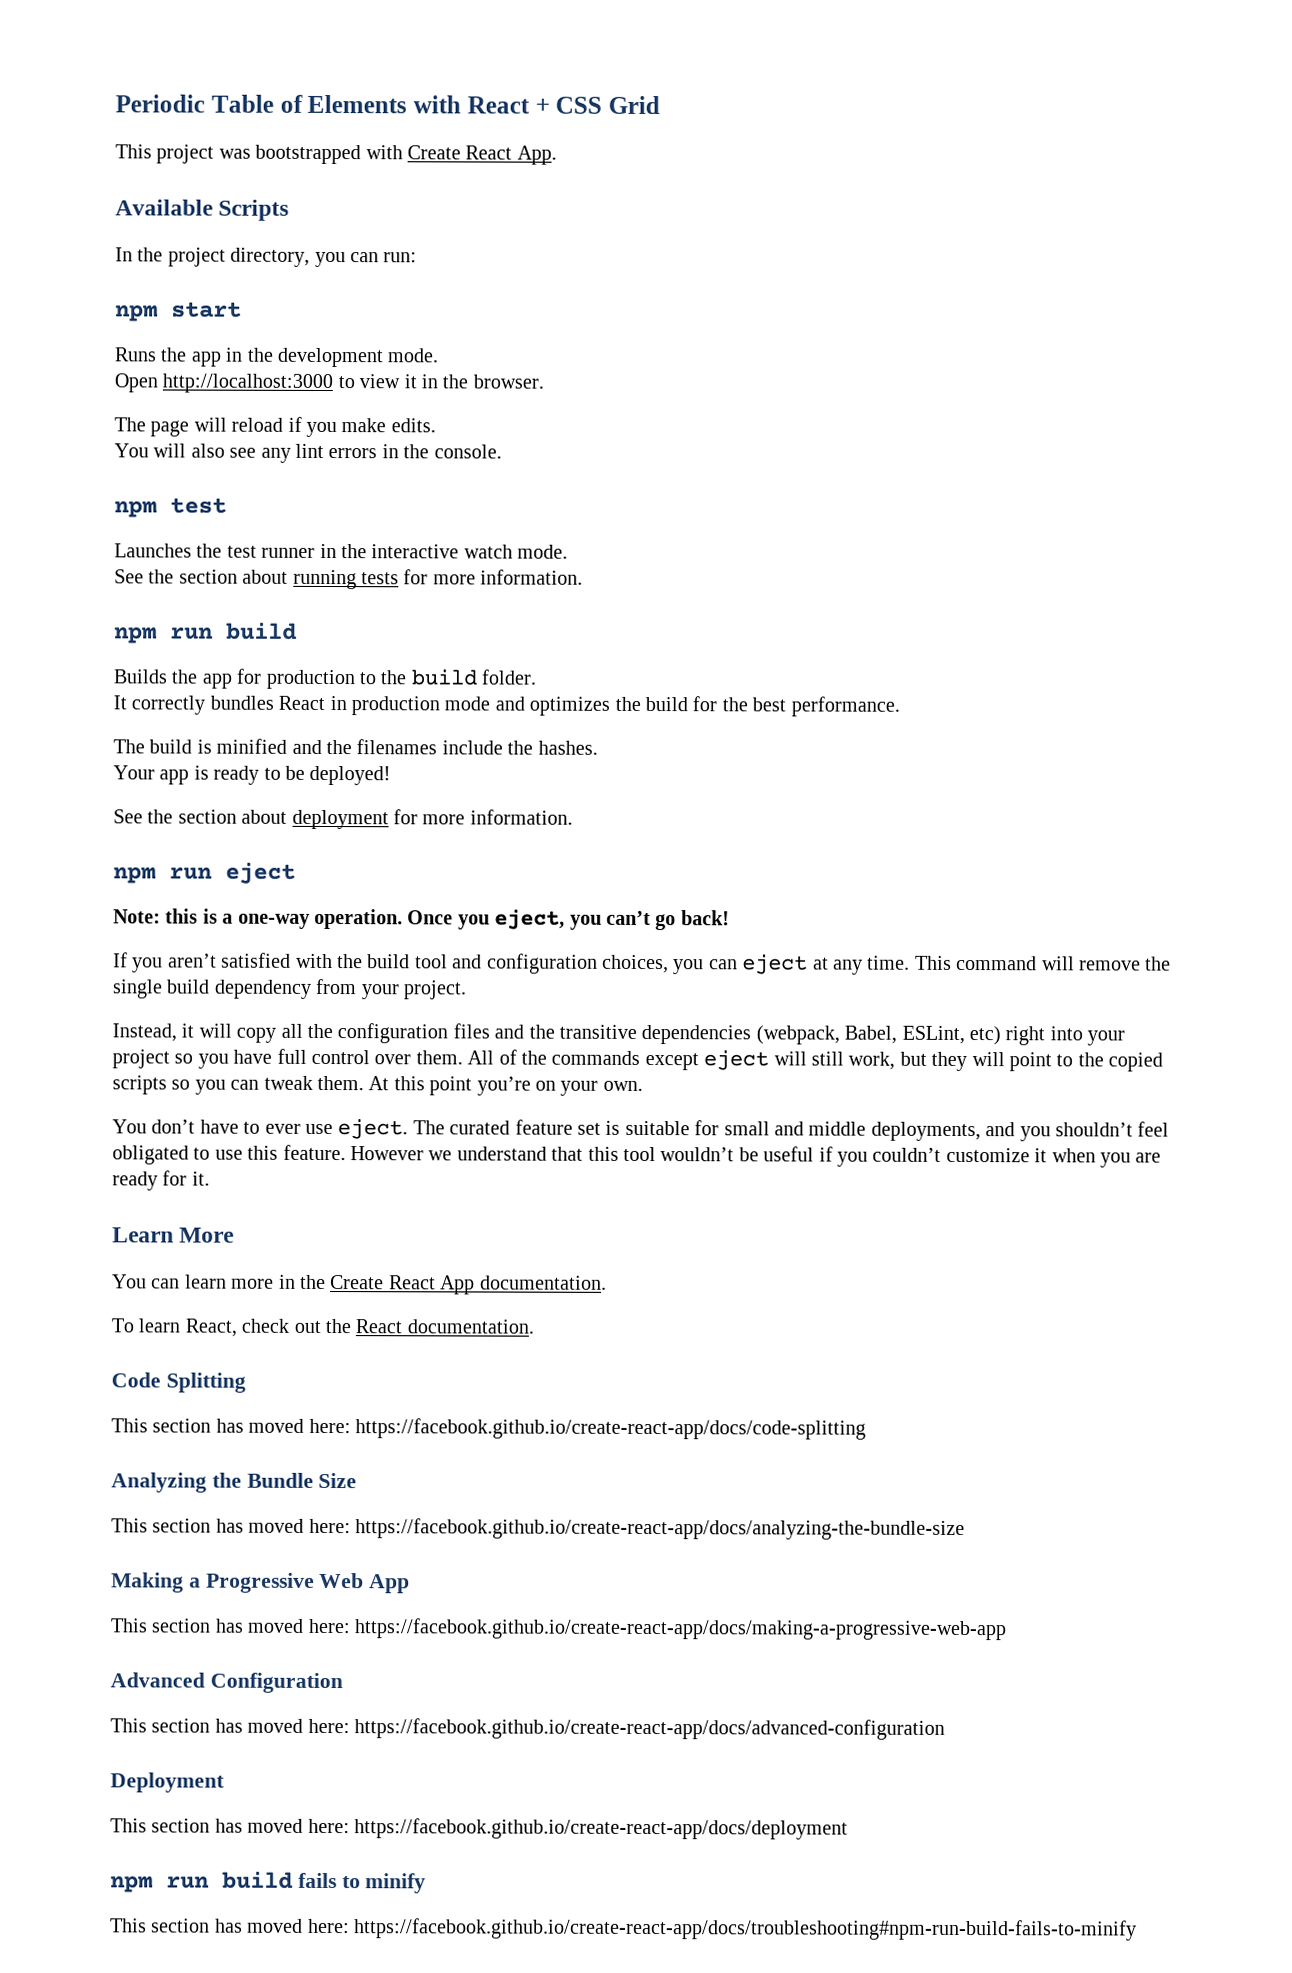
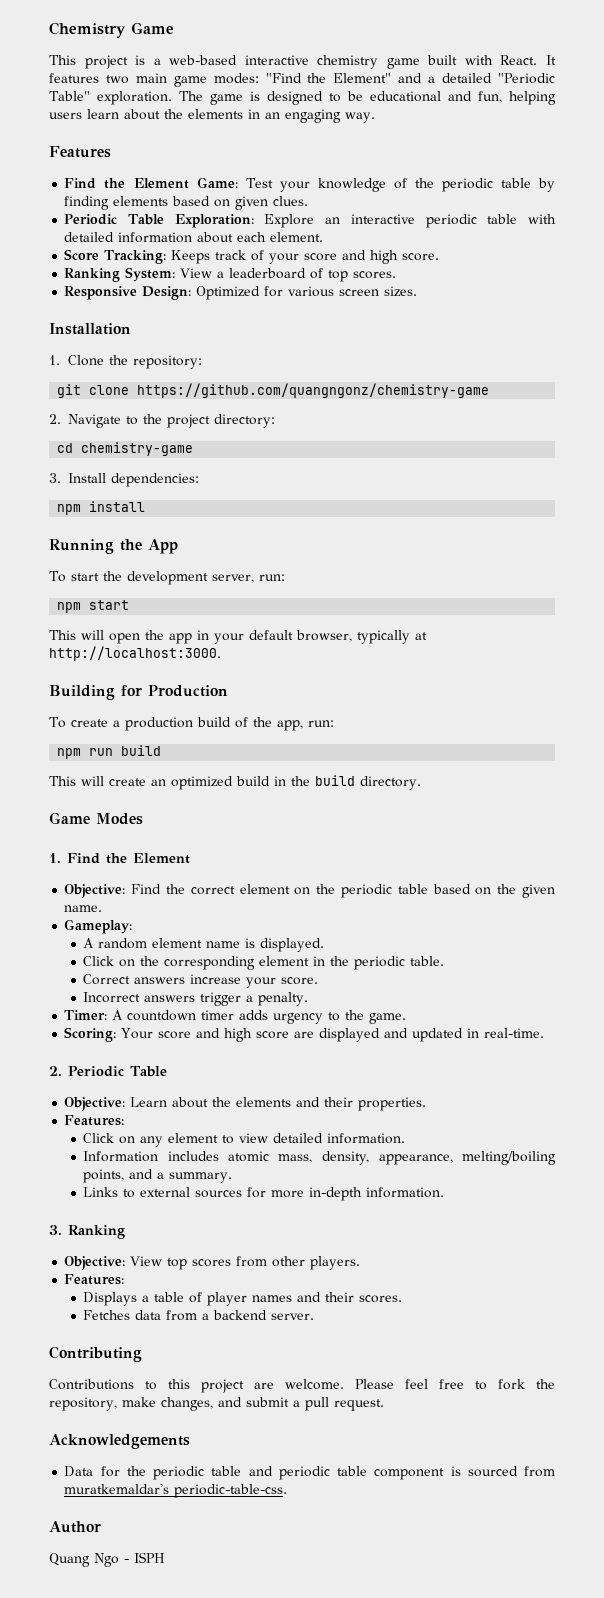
[115,94,660,115] [115,144,557,165] [115,199,290,221] [115,247,418,268] [115,301,242,322] [114,347,440,368] [114,373,544,394] [114,416,436,438] [114,443,502,463] [114,497,227,518] [114,543,569,559] [114,569,584,590] [114,622,297,644] [113,668,537,690] [113,695,900,717] [113,738,598,755] [113,765,392,786] [113,809,573,830] [113,862,296,884] [113,908,730,931] [113,952,1172,975] [112,978,467,1000] [112,1023,1126,1046] [112,1048,1164,1072] [112,1075,643,1096] [112,1119,1170,1142] [112,1144,1162,1168] [112,1170,210,1191] [112,1227,235,1243] [112,1274,607,1295] [111,1318,534,1337] [111,1372,246,1393] [111,1418,866,1440] [111,1472,358,1493] [111,1518,965,1541] [111,1572,411,1594] [110,1618,1007,1641] [110,1672,343,1694] [110,1718,945,1740] [110,1772,225,1793] [110,1818,848,1840] [110,1871,427,1894] [110,1918,1137,1941] Periodic Table of Elements with React + CSS Grid // This project was bootstrapped with Create React App. // Available Scripts // In the project directory, you can run: // npm start // Runs the app in the development mode. // Open http://localhost:3000 to view it in the browser. // The page will reload if you make edits. // You will also see any lint errors in the console. // npm test // Launches the test runner in the interactive watch mode. // See the section about running tests for more information. // npm run build // Builds the app for production to the build folder. // It correctly bundles React in production mode and optimizes the build for the best performance. // The build is minified and the filenames include the hashes. // Your app is ready to be deployed! // See the section about deployment for more information. // npm run eject // Note: this is a one-way operation. Once you eject, you can’t go back! // If you aren’t satisfied with the build tool and configuration choices, you can eject at any time. This command will remove the single build dependency from your project. // Instead, it will copy all the configuration files and the transitive dependencies (webpack, Babel, ESLint, etc) right into your project so you have full control over them. All of the commands except eject will still work, but they will point to the copied scripts so you can tweak them. At this point you’re on your own. // You don’t have to ever use eject. The curated feature set is suitable for small and middle deployments, and you shouldn’t feel obligated to use this feature. However we understand that this tool wouldn’t be useful if you couldn’t customize it when you are ready for it. // Learn More // You can learn more in the Create React App documentation. // To learn React, check out the React documentation. // Code Splitting // This section has moved here: https://facebook.github.io/create-react-app/docs/code-splitting // Analyzing the Bundle Size // This section has moved here: https://facebook.github.io/create-react-app/docs/analyzing-the-bundle-size // Making a Progressive Web App // This section has moved here: https://facebook.github.io/create-react-app/docs/making-a-progressive-web-app // Advanced Configuration // This section has moved here: https://facebook.github.io/create-react-app/docs/advanced-configuration // Deployment // This section has moved here: https://facebook.github.io/create-react-app/docs/deployment // npm run build fails to minify // This section has moved here: https://facebook.github.io/create-react-app/docs/troubleshooting#npm-run-build-fails-to-minify -> [49,22,174,38] [49,55,557,69] [49,73,556,87] [49,91,556,105] [49,109,375,123] [49,146,111,158] [64,177,555,192] [64,196,309,210] [64,214,556,228] [64,232,324,243] [64,249,440,264] [64,267,397,282] [64,286,418,300] [49,323,131,335] [49,355,203,369] [57,383,490,398] [49,414,276,428] [57,442,194,456] [49,473,200,487] [57,501,146,515] [49,539,178,554] [49,571,285,585] [57,600,130,613] [49,630,427,644] [49,646,221,661] [49,685,228,700] [49,717,334,731] [57,745,162,759] [49,775,421,790] [49,812,143,825] [49,853,190,864] [64,884,556,898] [64,905,103,912] [64,919,133,934] [83,938,325,952] [83,956,445,970] [83,974,319,988] [83,992,309,1006] [64,1010,407,1024] [64,1027,545,1042] [49,1066,167,1077] [64,1097,427,1111] [64,1115,125,1126] [83,1133,406,1147] [83,1151,556,1165] [83,1169,233,1183] [83,1187,445,1201] [49,1225,125,1239] [64,1256,361,1270] [64,1274,125,1285] [83,1292,403,1306] [83,1310,315,1321] [49,1346,142,1362] [49,1379,555,1393] [49,1397,384,1411] [49,1434,190,1449] [64,1466,556,1480] [64,1483,288,1498] [49,1521,101,1533] [49,1552,165,1567] Chemistry Game // This project is a web-based interactive chemistry game built with React. It features two main game modes: "Find the Element" and a detailed "Periodic Table" exploration. The game is designed to be educational and fun, helping users learn about the elements in an engaging way. // Features // Find the Element Game: Test your knowledge of the periodic table by finding elements based on given clues. // Periodic Table Exploration: Explore an interactive periodic table with detailed information about each element. // Score Tracking: Keeps track of your score and high score. // Ranking System: View a leaderboard of top scores. // Responsive Design: Optimized for various screen sizes. // Installation // 1. Clone the repository: // git clone https://github.com/quangngonz/chemistry-game // 2. Navigate to the project directory: // cd chemistry-game // 3. Install dependencies: // npm install // Running the App // To start the development server, run: // npm start // This will open the app in your default browser, typically at http://localhost:3000. // Building for Production // To create a production build of the app, run: // npm run build // This will create an optimized build in the build directory. // Game Modes // 1. Find the Element // Objective: Find the correct element on the periodic table based on the given name. // Gameplay: // A random element name is displayed. // Click on the corresponding element in the periodic table. // Correct answers increase your score. // Incorrect answers trigger a penalty. // Timer: A countdown timer adds urgency to the game. // Scoring: Your score and high score are displayed and updated in real-time. // 2. Periodic Table // Objective: Learn about the elements and their properties. // Features: // Click on any element to view detailed information. // Information includes atomic mass, density, appearance, melting/boiling points, and a summary. // Links to external sources for more in-depth information. // 3. Ranking // Objective: View top scores from other players. // Features: // Displays a table of player names and their scores. // Fetches data from a backend server. // Contributing // Contributions to this project are welcome. Please feel free to fork the repository, make changes, and submit a pull request. // Acknowledgements // Data for the periodic table and periodic table component is sourced from muratkemaldar's periodic-table-css. // Author // Quang Ngo - ISPH

